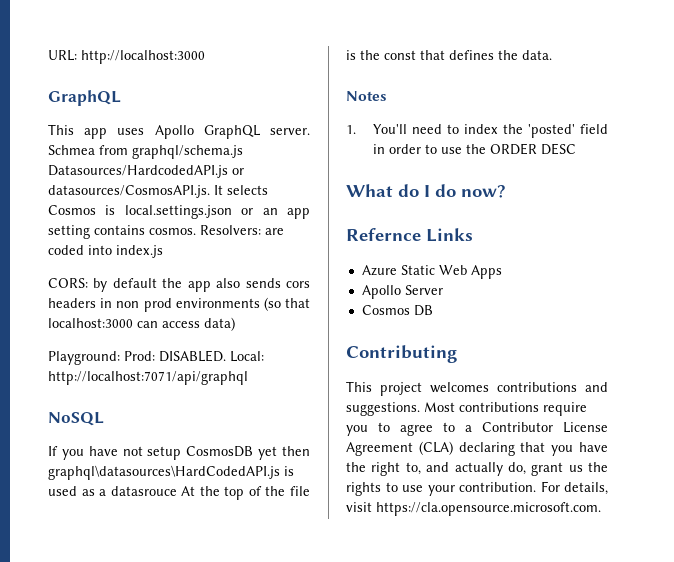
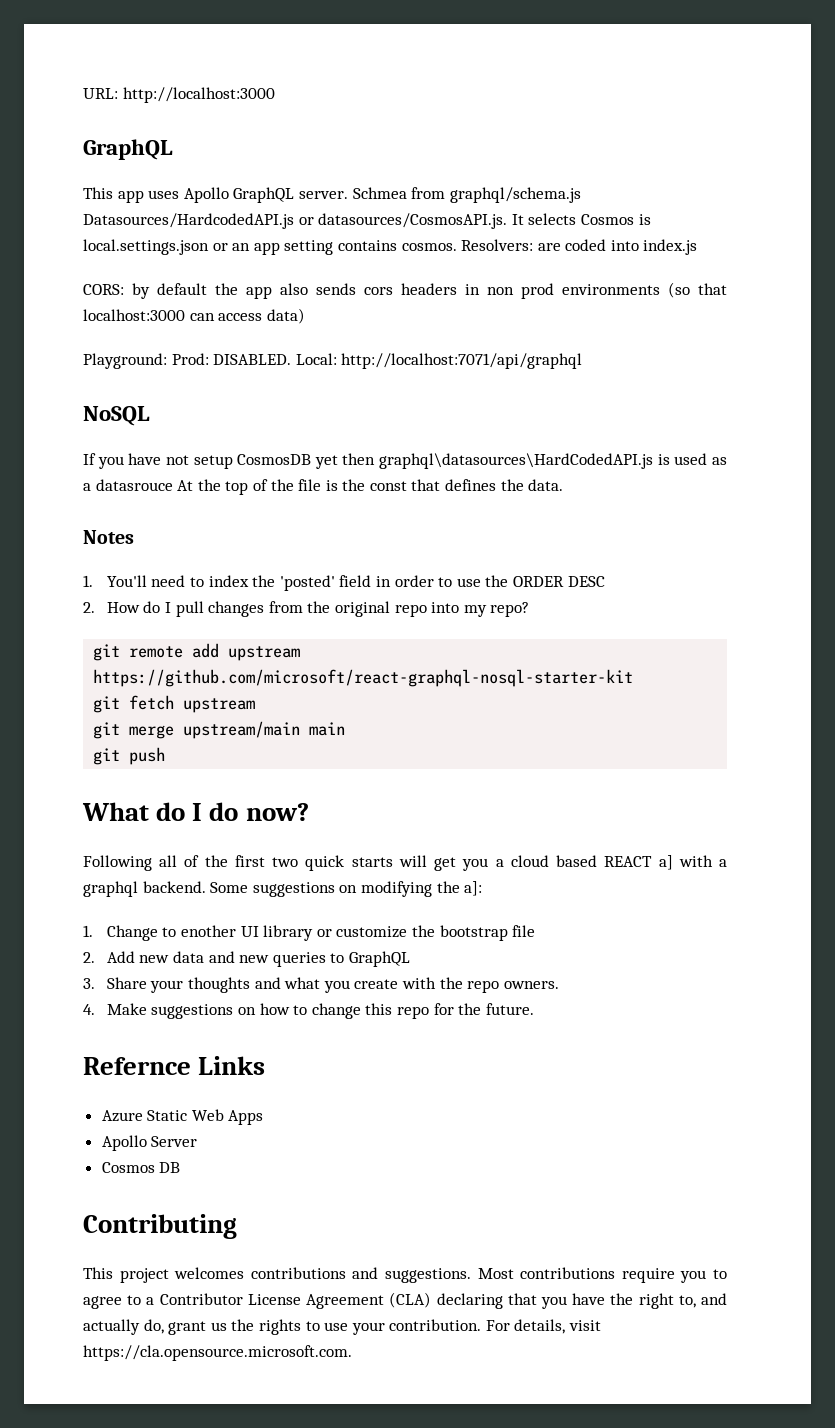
(576, 149) none -> [83,601,530,617] [93,643,301,661] [93,669,634,687] [93,695,256,713] [93,721,346,739] [93,747,166,765] // 2. How do I pull changes from the original repo into my repo? // git remote add upstream https://github.com/microsoft/react-graphql-nosql-starter-kit // git fetch upstream // git merge upstream/main main // git push
(506, 191) none -> [83,855,728,871] [83,881,483,897] [83,925,536,941] [83,951,410,967] [83,977,559,993] [83,1003,534,1019] // Following all of the first two quick starts will get you a cloud based REACT a] with a graphql backend. Some suggestions on modifying the a]: // 1. Change to enother UI library or customize the bootstrap file // 2. Add new data and new queries to GraphQL // 3. Share your thoughts and what you create with the repo owners. // 4. Make suggestions on how to change this repo for the future.

